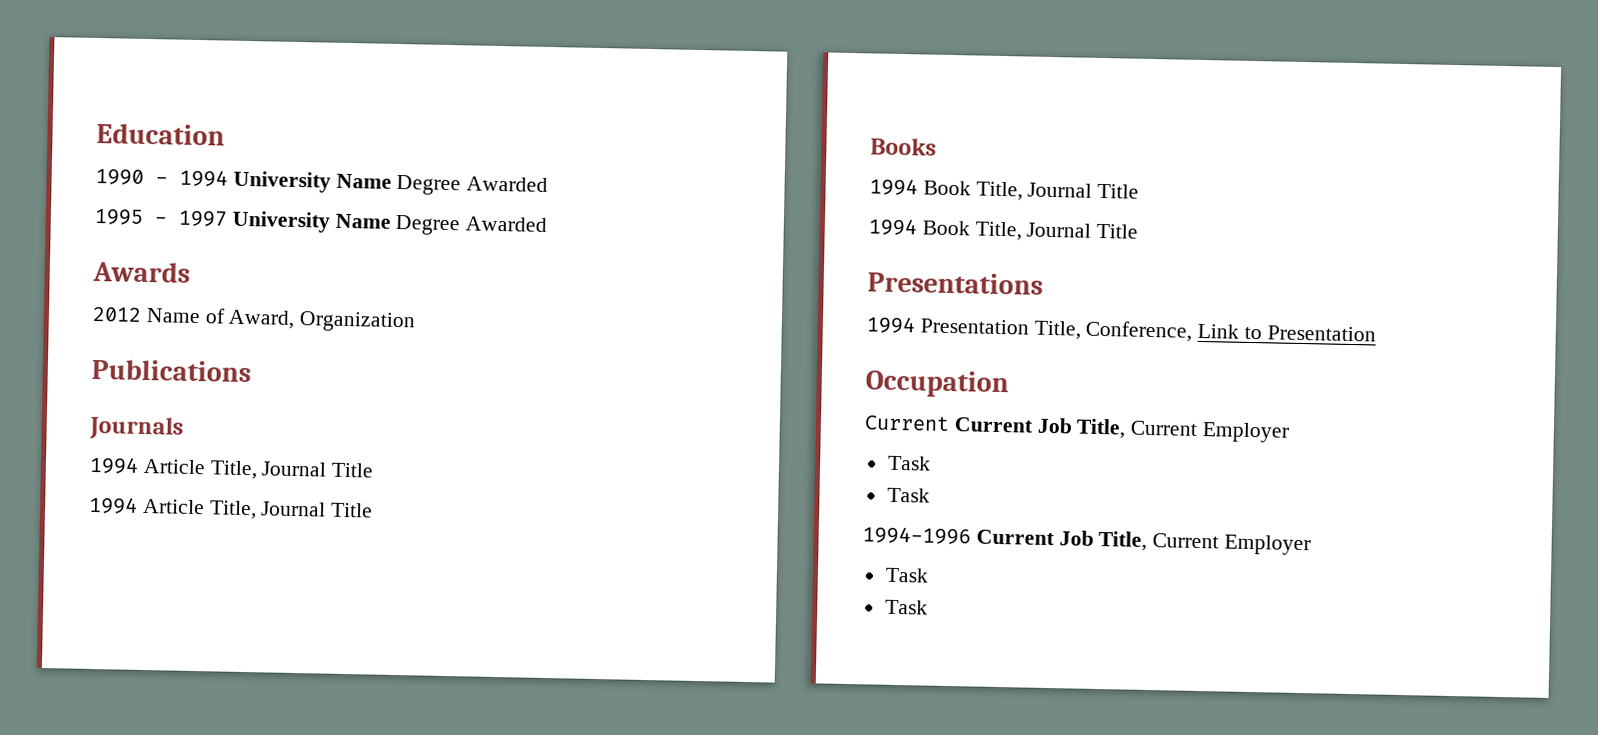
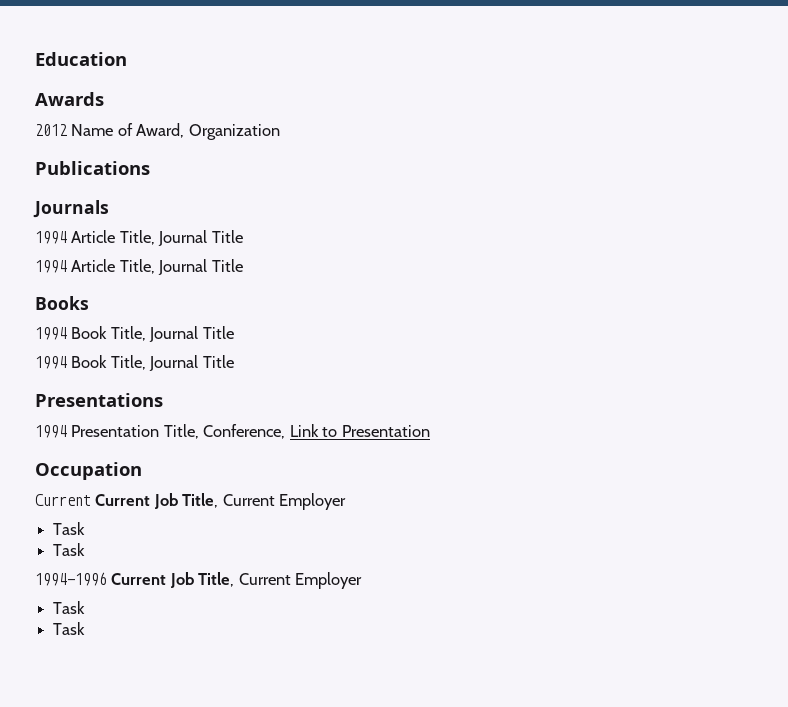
[95,168,549,196] [94,208,548,236] // 1990 - 1994 University Name Degree Awarded // 1995 - 1997 University Name Degree Awarded -> (127, 59) none

